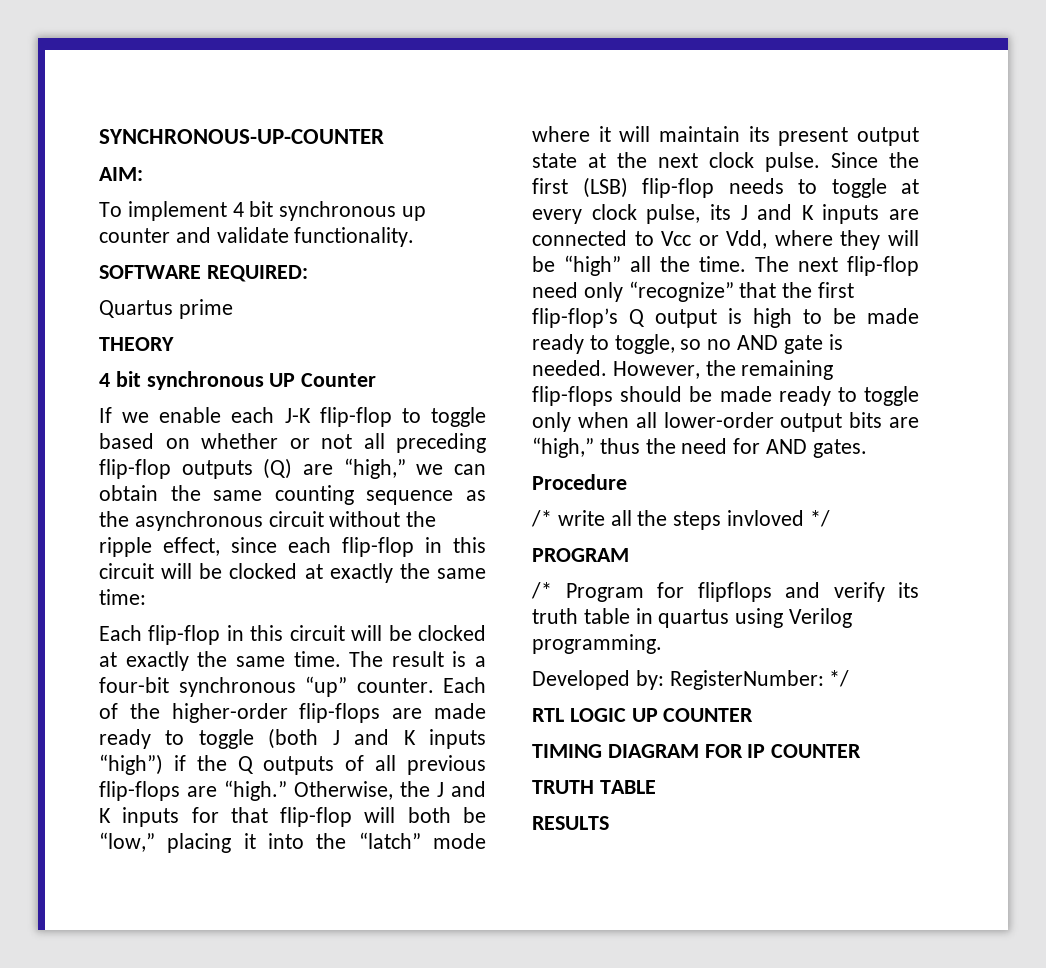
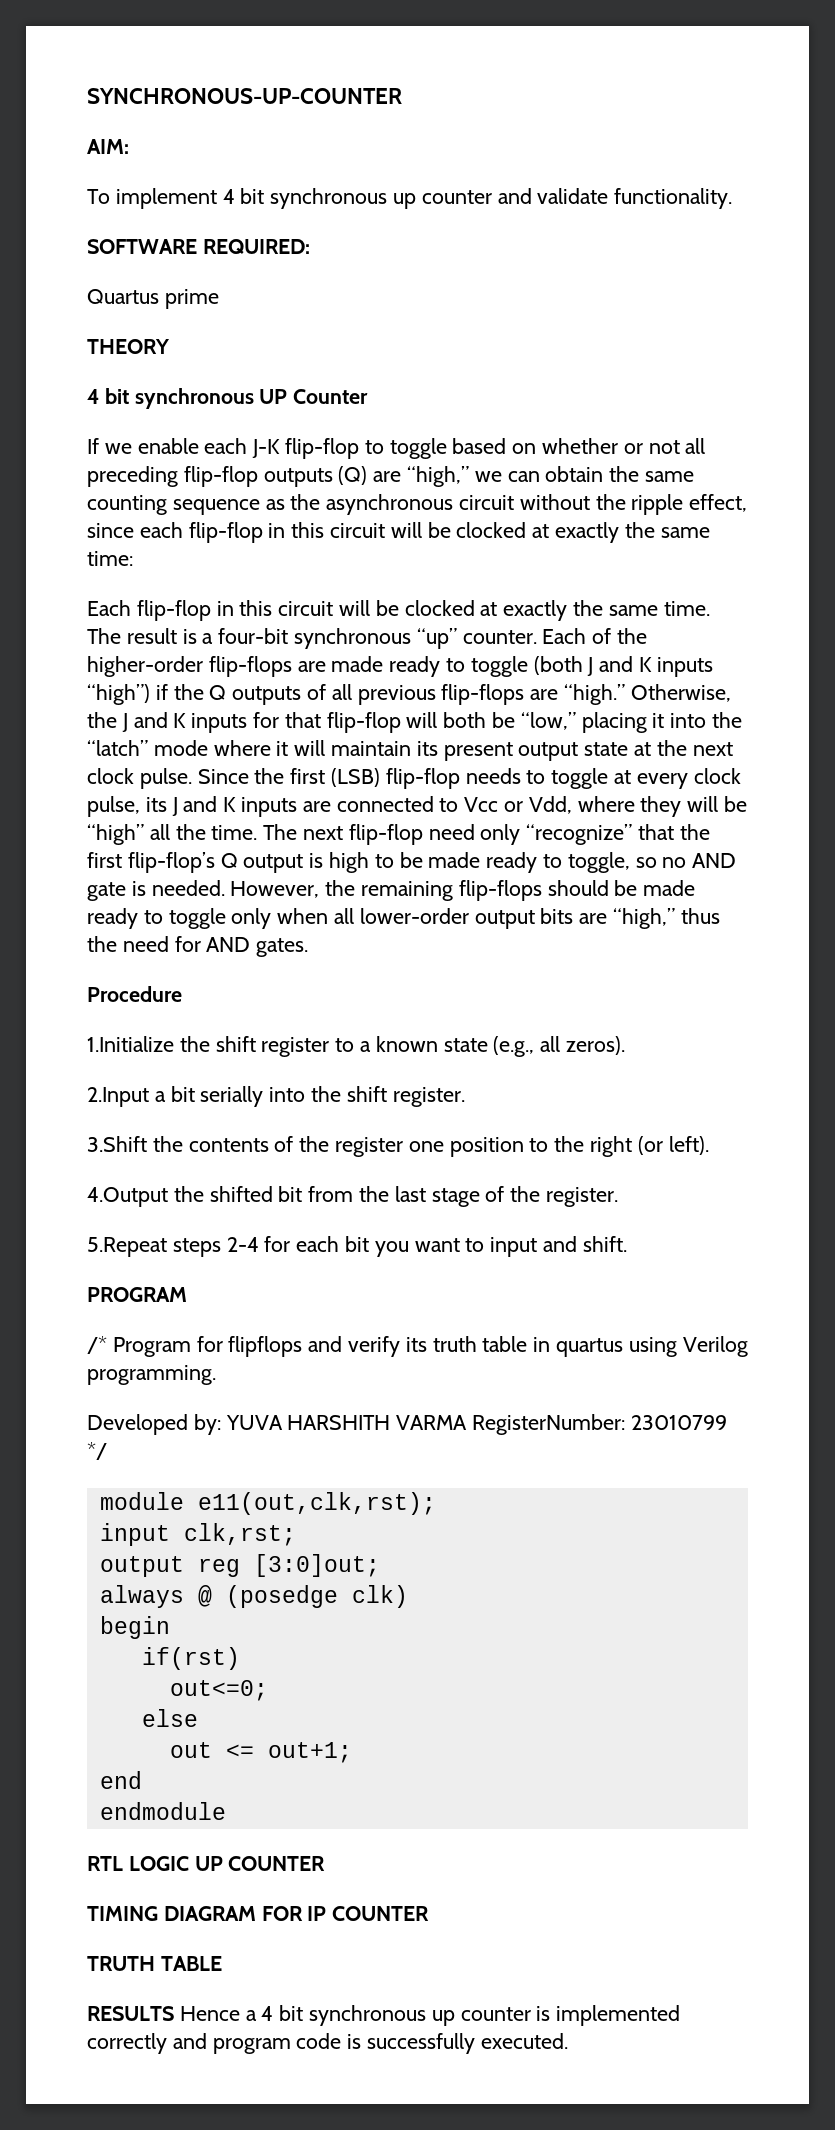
[531,510,830,530] /* write all the steps invloved */ -> [87,1036,626,1057] [87,1086,465,1107] [87,1136,709,1157] [87,1186,619,1207] [87,1236,627,1257] 1.Initialize the shift register to a known state (e.g., all zeros). // 2.Input a bit serially into the shift register. // 3.Shift the contents of the register one position to the right (or left). // 4.Output the shifted bit from the last stage of the register. // 5.Repeat steps 2-4 for each bit you want to input and shift.
[669,670,850,690] RegisterNumber: */ -> [225,1414,727,1435] [87,1442,107,1460] [99,1492,436,1515] [99,1523,296,1546] [99,1554,380,1577] [99,1585,408,1608] [99,1616,170,1639] [141,1647,240,1670] [169,1680,268,1701] [141,1709,198,1727] [169,1742,352,1763] [99,1771,142,1789] [99,1802,226,1820] YUVA HARSHITH VARMA RegisterNumber: 23010799 */ // module e11(out,clk,rst); // input clk,rst; // output reg [3:0]out; // always @ (posedge clk) // begin // if(rst) // out<=0; // else // out <= out+1; // end // endmodule
(609, 823) none -> [179,2005,681,2026] [87,2033,568,2054] Hence a 4 bit synchronous up counter is implemented correctly and program code is successfully executed.

